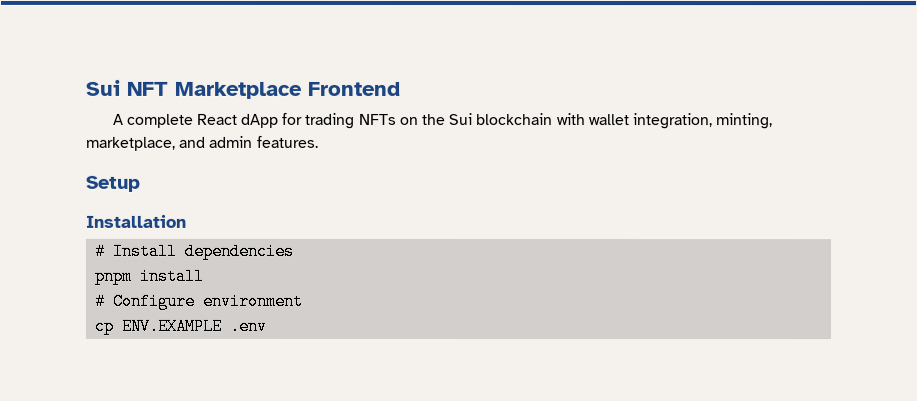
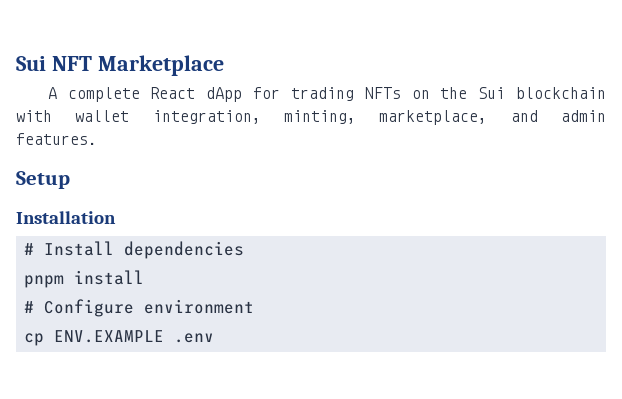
[308,81,401,96] Frontend -> (224, 65) none

